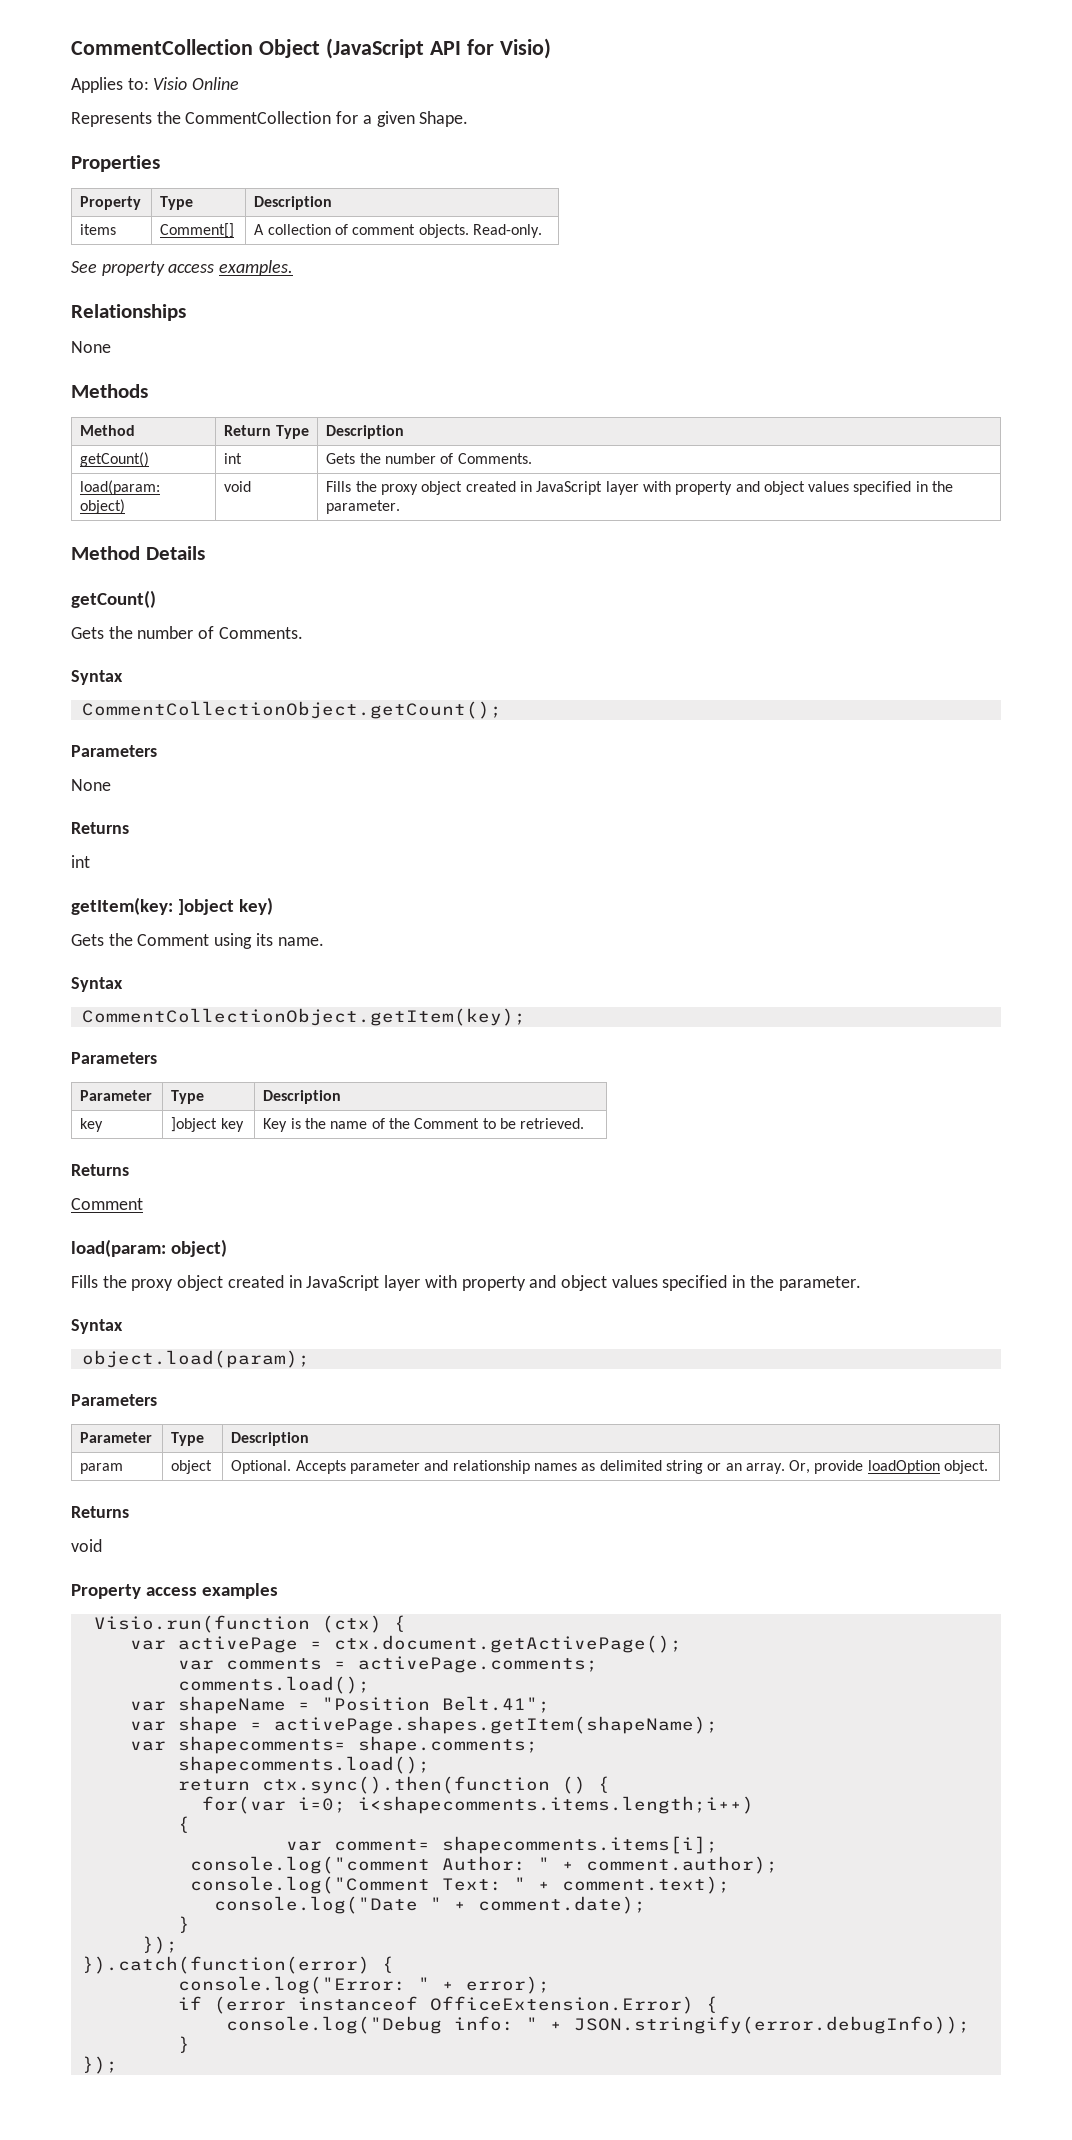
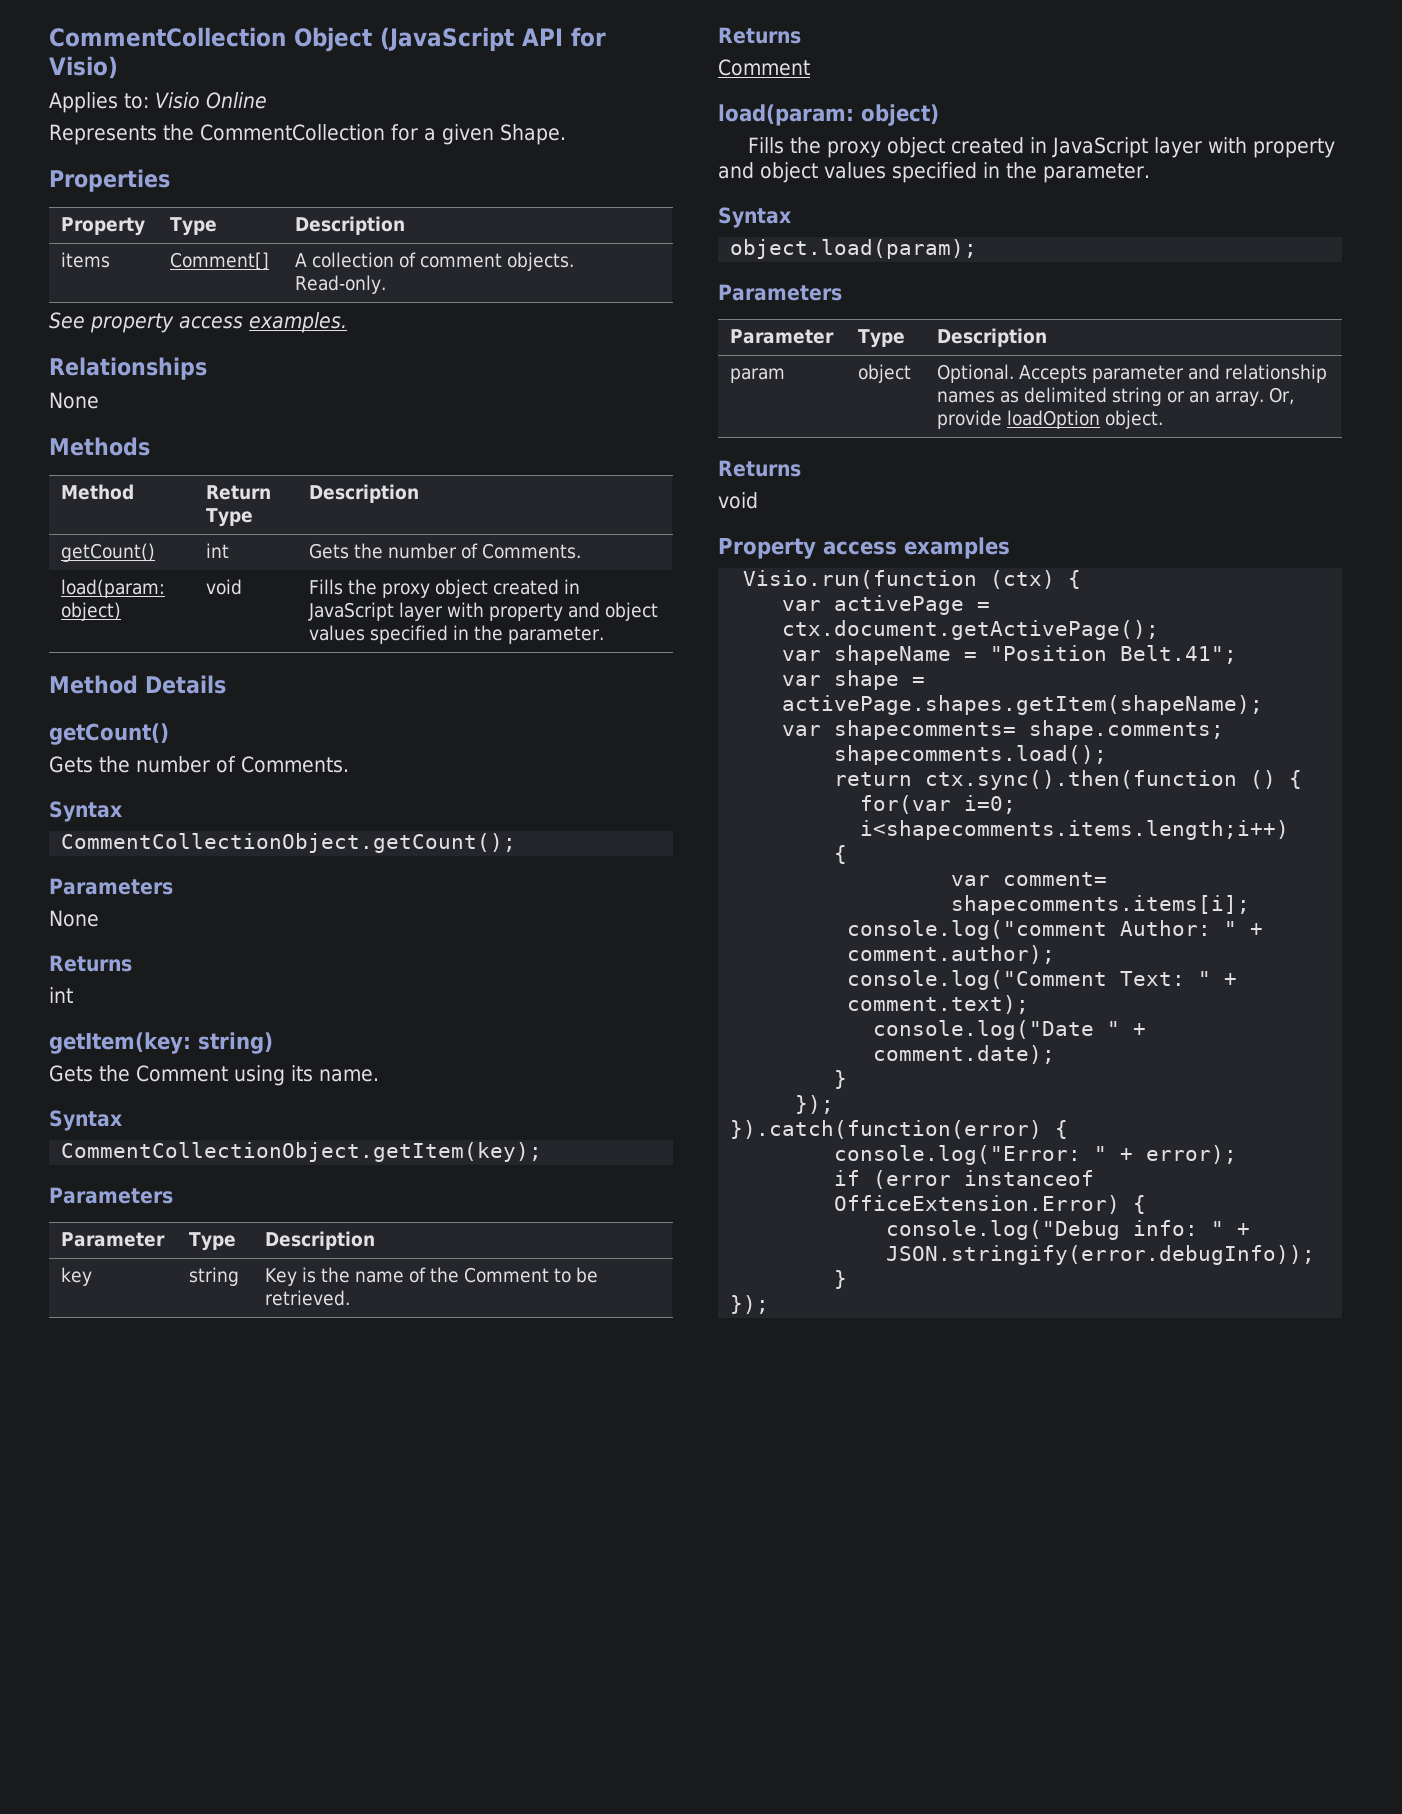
[178,897,274,915] ]object key) -> [197,1032,273,1054] string)
[171,1117,244,1132] ]object key -> [189,1267,240,1286] string
[177,1656,598,1673] [177,1676,370,1694] // var comments = activePage.comments; // comments.load(); -> (1160, 630) none

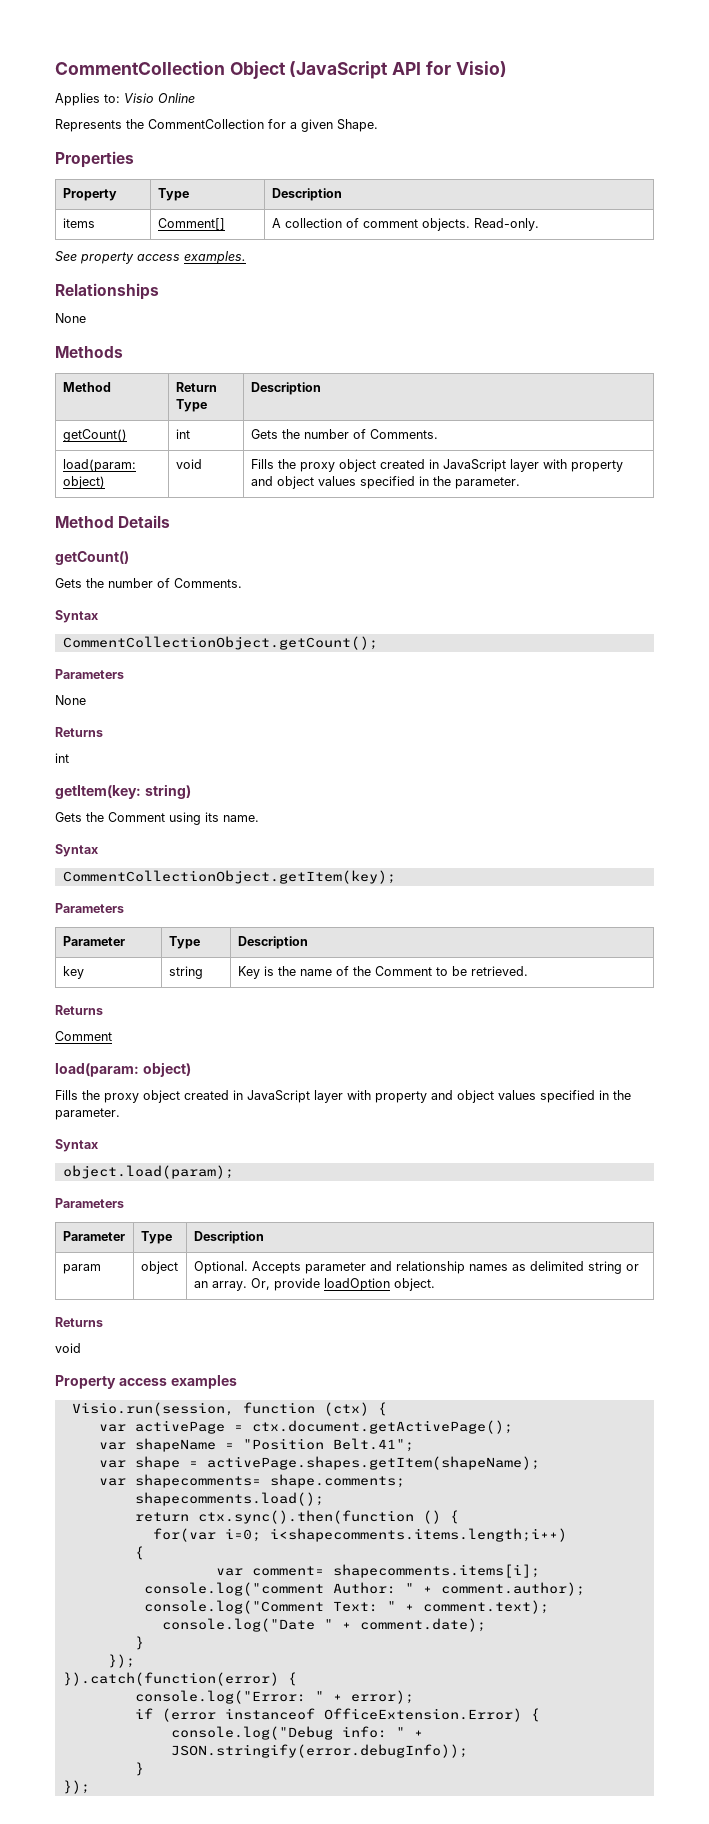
[743,570,978,589] Visio.run(function -> [71,1402,315,1416] Visio.run(session, function

